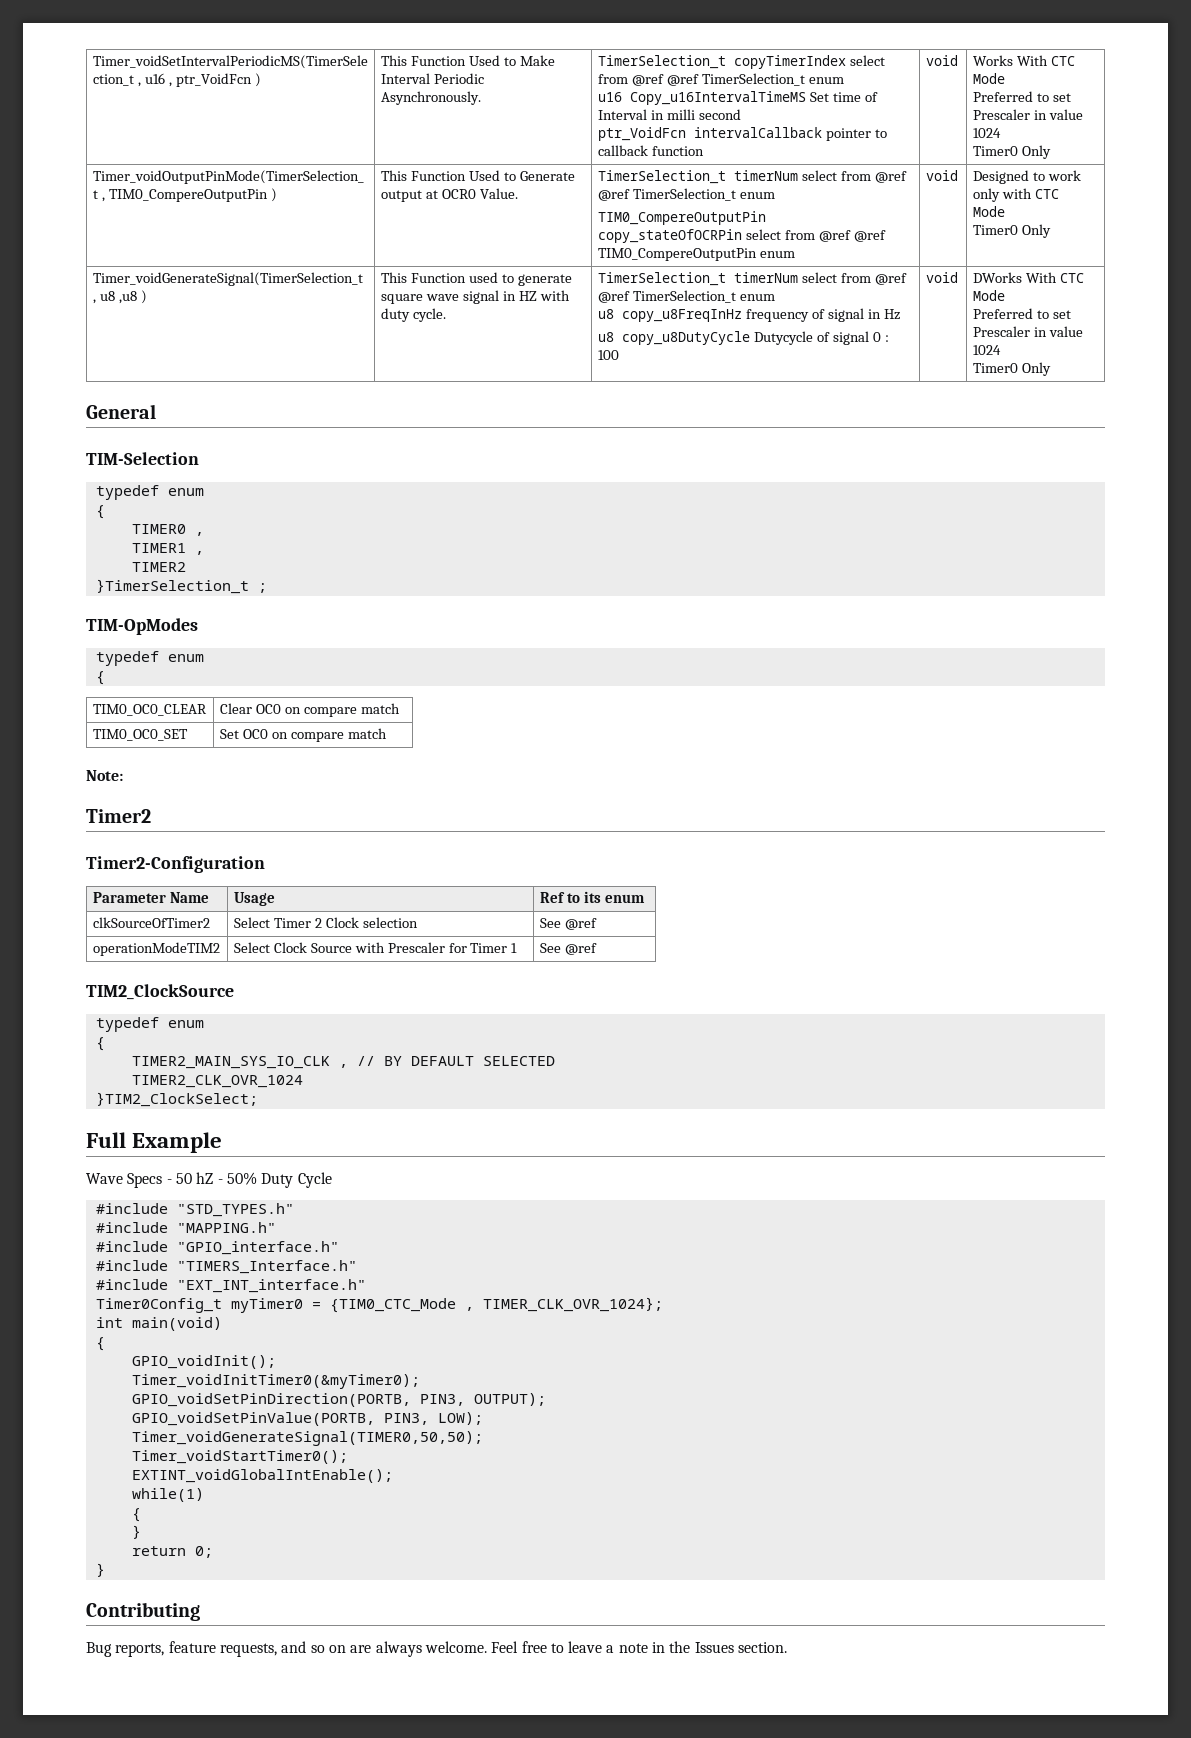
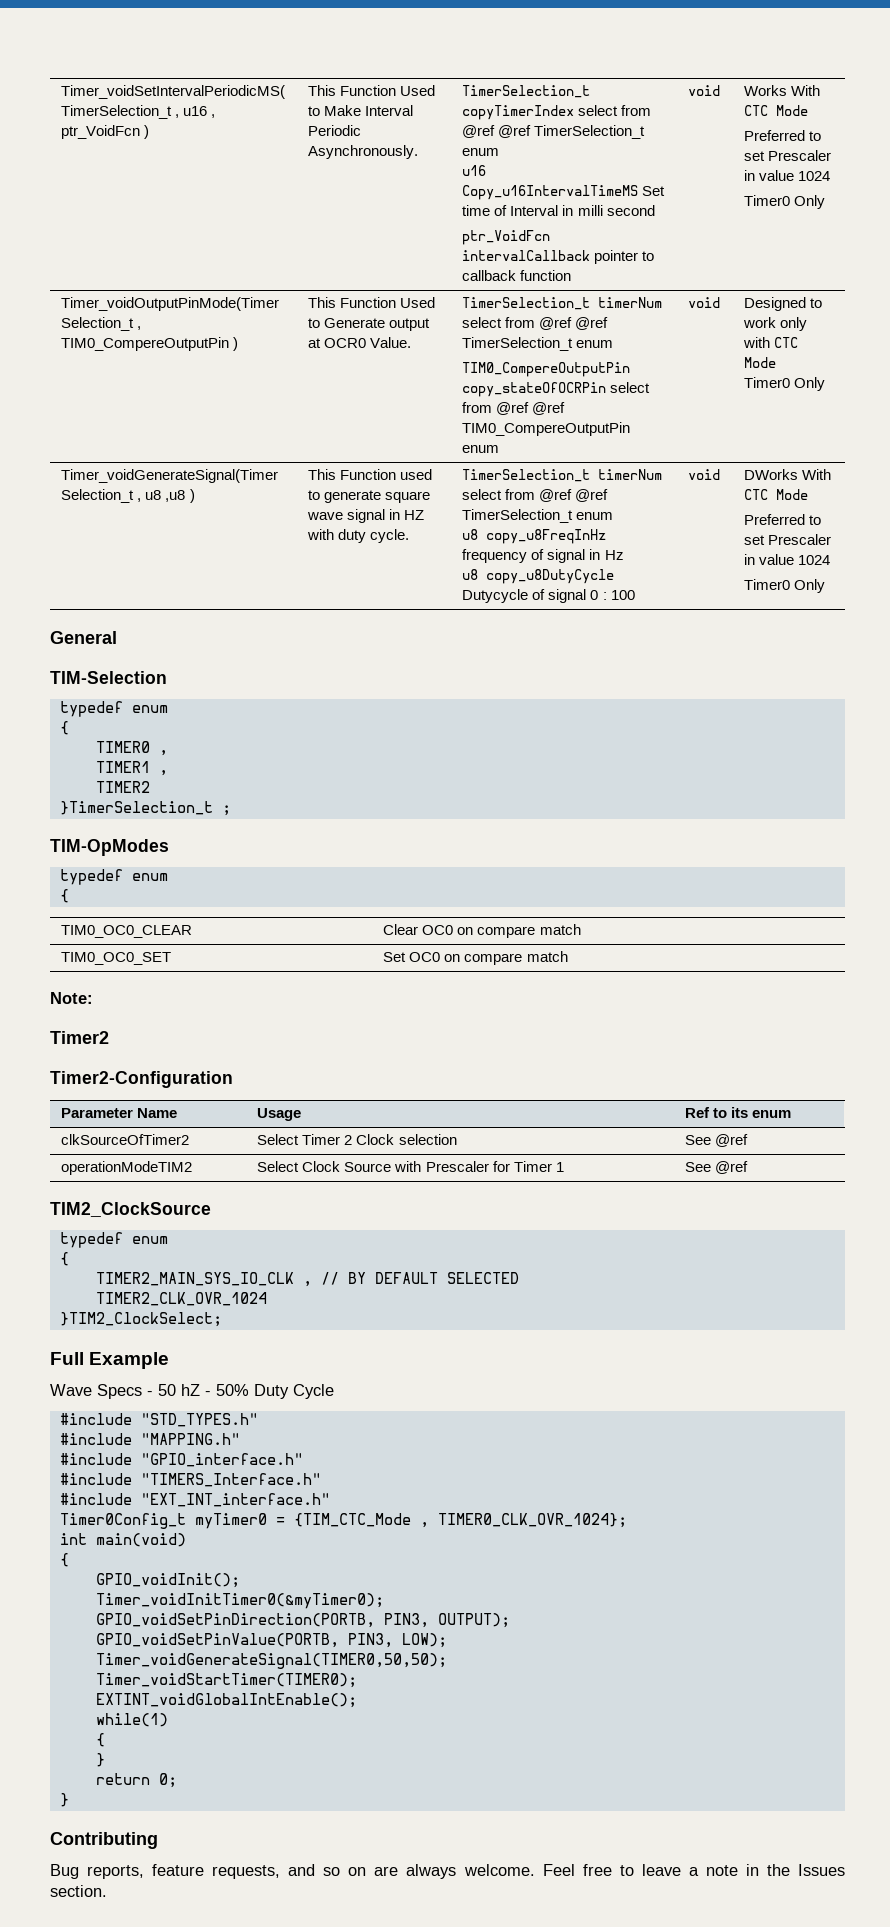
[329,1297,663,1313] {TIM0_CTC_Mode , TIMER_CLK_OVR_1024}; -> [293,1513,627,1528] {TIM_CTC_Mode , TIMER0_CLK_OVR_1024};
[131,1450,348,1464] Timer_voidStartTimer0(); -> [95,1673,357,1688] Timer_voidStartTimer(TIMER0);

